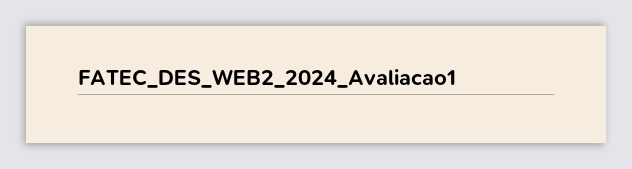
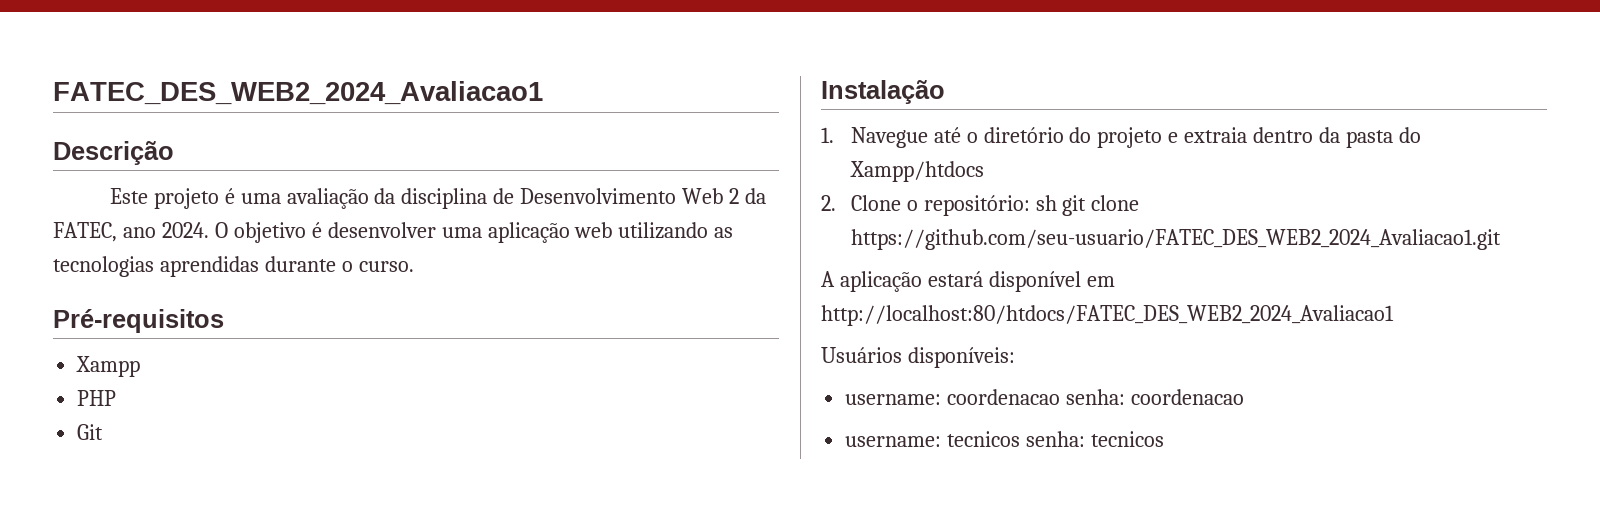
(456, 78) none -> [53,141,174,165] [109,188,767,209] [53,222,734,243] [53,256,414,277] [53,309,224,333] [76,356,141,377] [77,390,117,406] [77,424,104,440] [821,80,945,104] [821,127,1422,148] [849,161,984,182] [821,195,1140,216] [850,229,1501,250] [821,271,1115,292] [821,305,1394,326] [821,347,1015,368] [845,389,1245,405] [845,431,1165,447] // Descrição // Este projeto é uma avaliação da disciplina de Desenvolvimento Web 2 da FATEC, ano 2024. O objetivo é desenvolver uma aplicação web utilizando as tecnologias aprendidas durante o curso. // Pré-requisitos // Xampp // PHP // Git // Instalação // 1. Navegue até o diretório do projeto e extraia dentro da pasta do Xampp/htdocs // 2. Clone o repositório: sh git clone https://github.com/seu-usuario/FATEC_DES_WEB2_2024_Avaliacao1.git // A aplicação estará disponível em http://localhost:80/htdocs/FATEC_DES_WEB2_2024_Avaliacao1 // Usuários disponíveis: // username: coordenacao senha: coordenacao // username: tecnicos senha: tecnicos

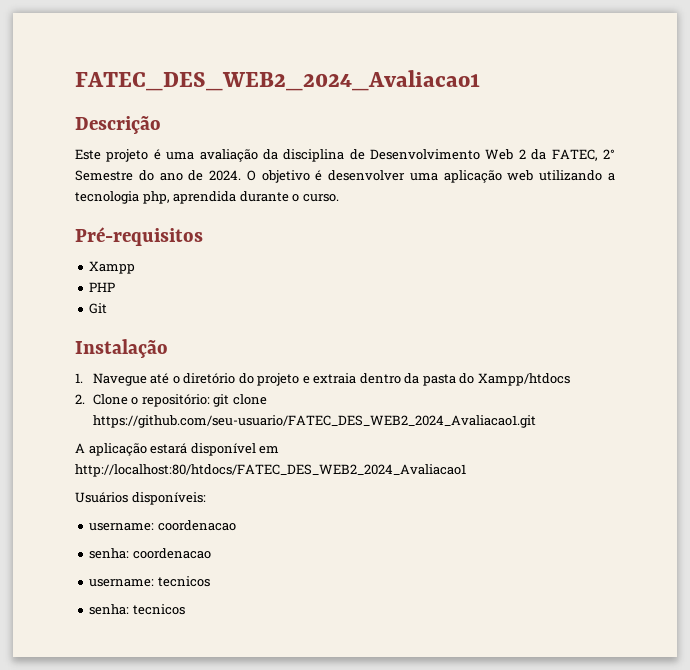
[122,227,156,238] ano -> [602,149,615,159] [75,170,204,181] 2° Semestre do ano de
[714,227,734,238] [53,256,259,277] as tecnologias aprendidas -> [608,173,615,181] [75,191,237,204] a tecnologia php, aprendida
[1035,195,1057,211] sh -> (210, 400) none
(1061, 397) none -> (236, 525) //
(1021, 439) none -> (210, 581) //

